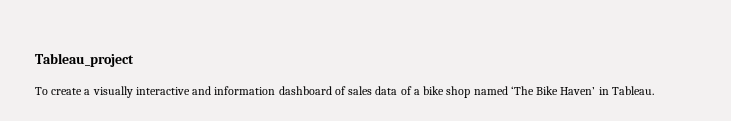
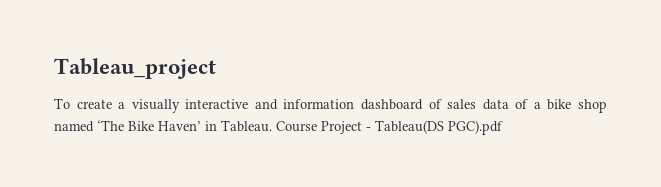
(654, 90) none -> [276,120,503,135] Course Project - Tableau(DS PGC).pdf

